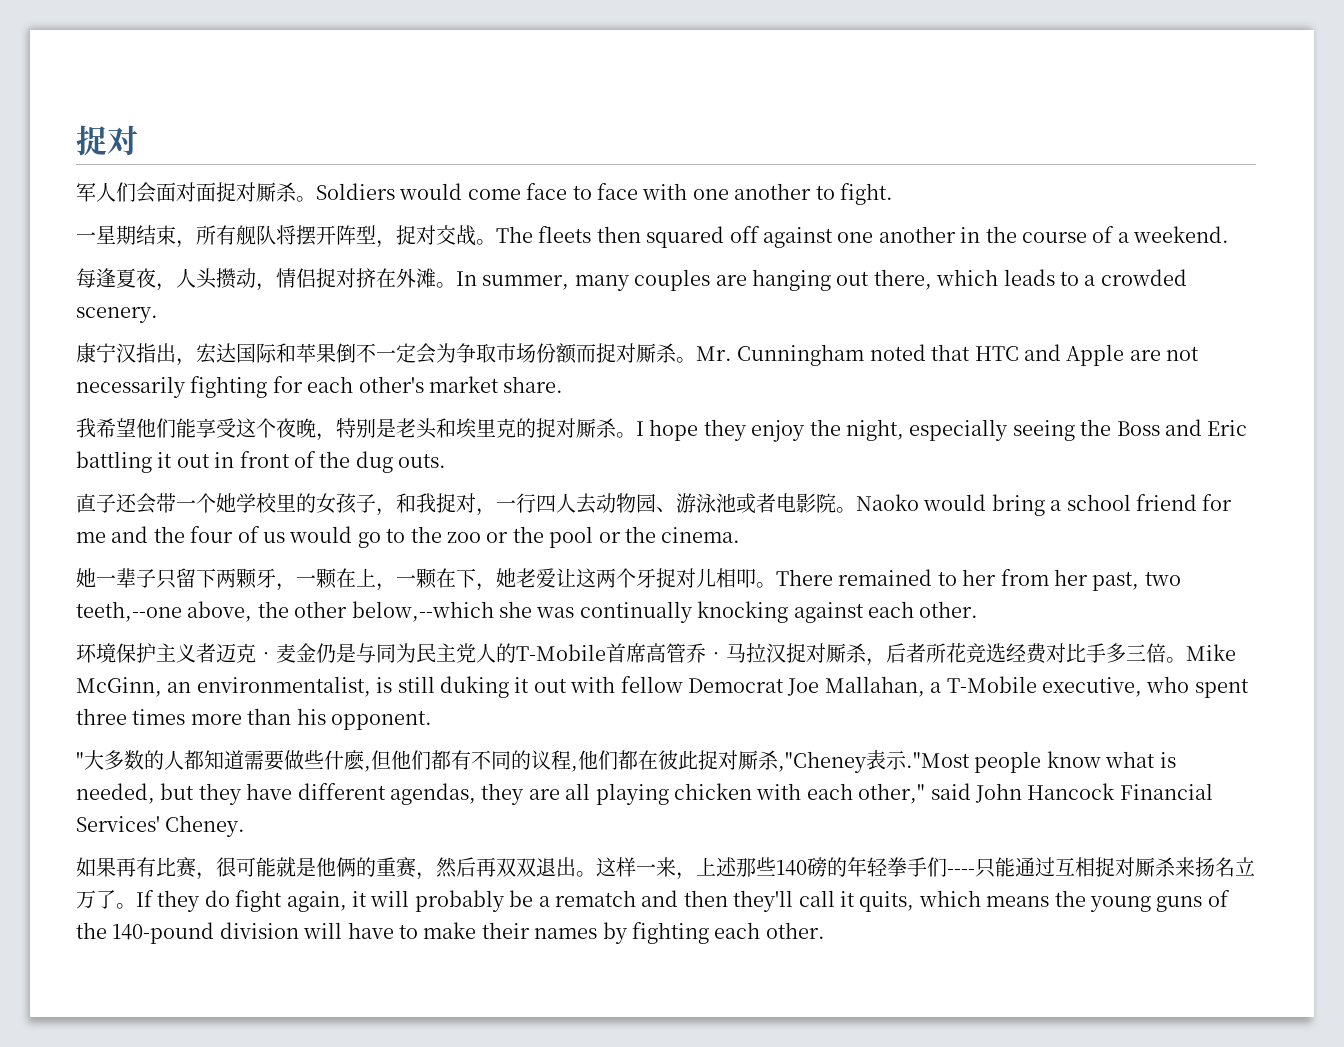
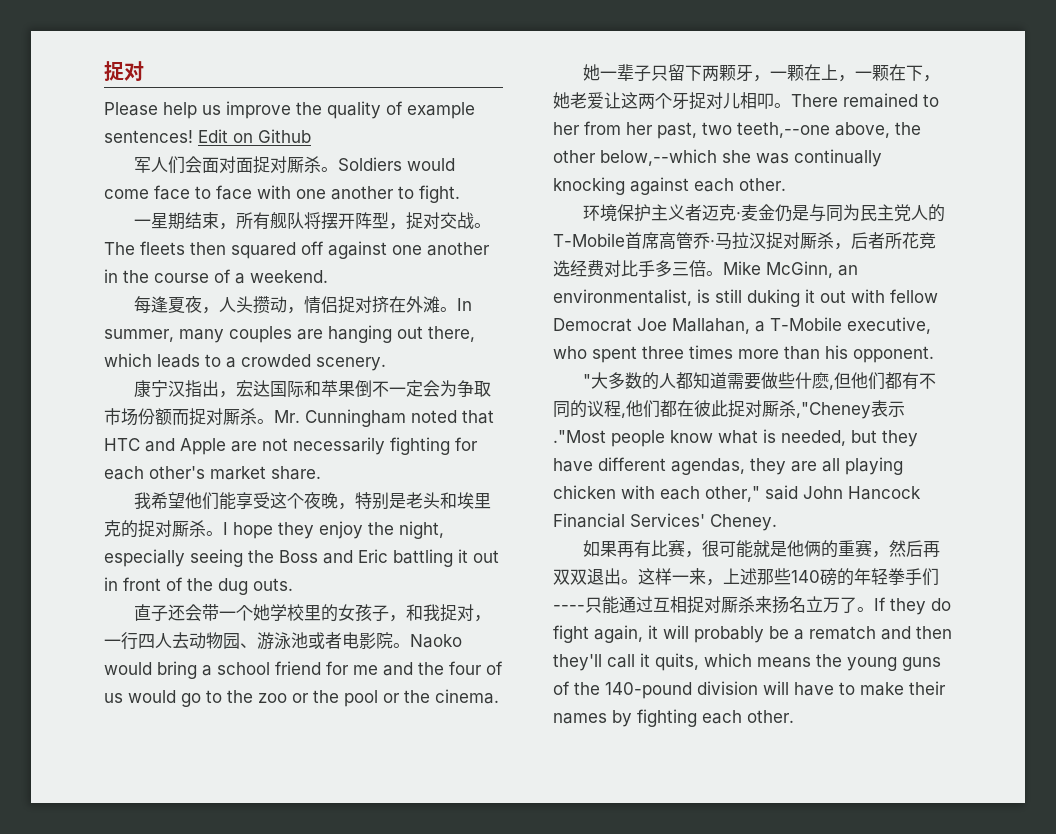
[76,125,138,156] 捉对 -> [104,61,144,81] [104,101,475,119] [104,129,311,143] 捉对 // Please help us improve the quality of example sentences! Edit on Github

